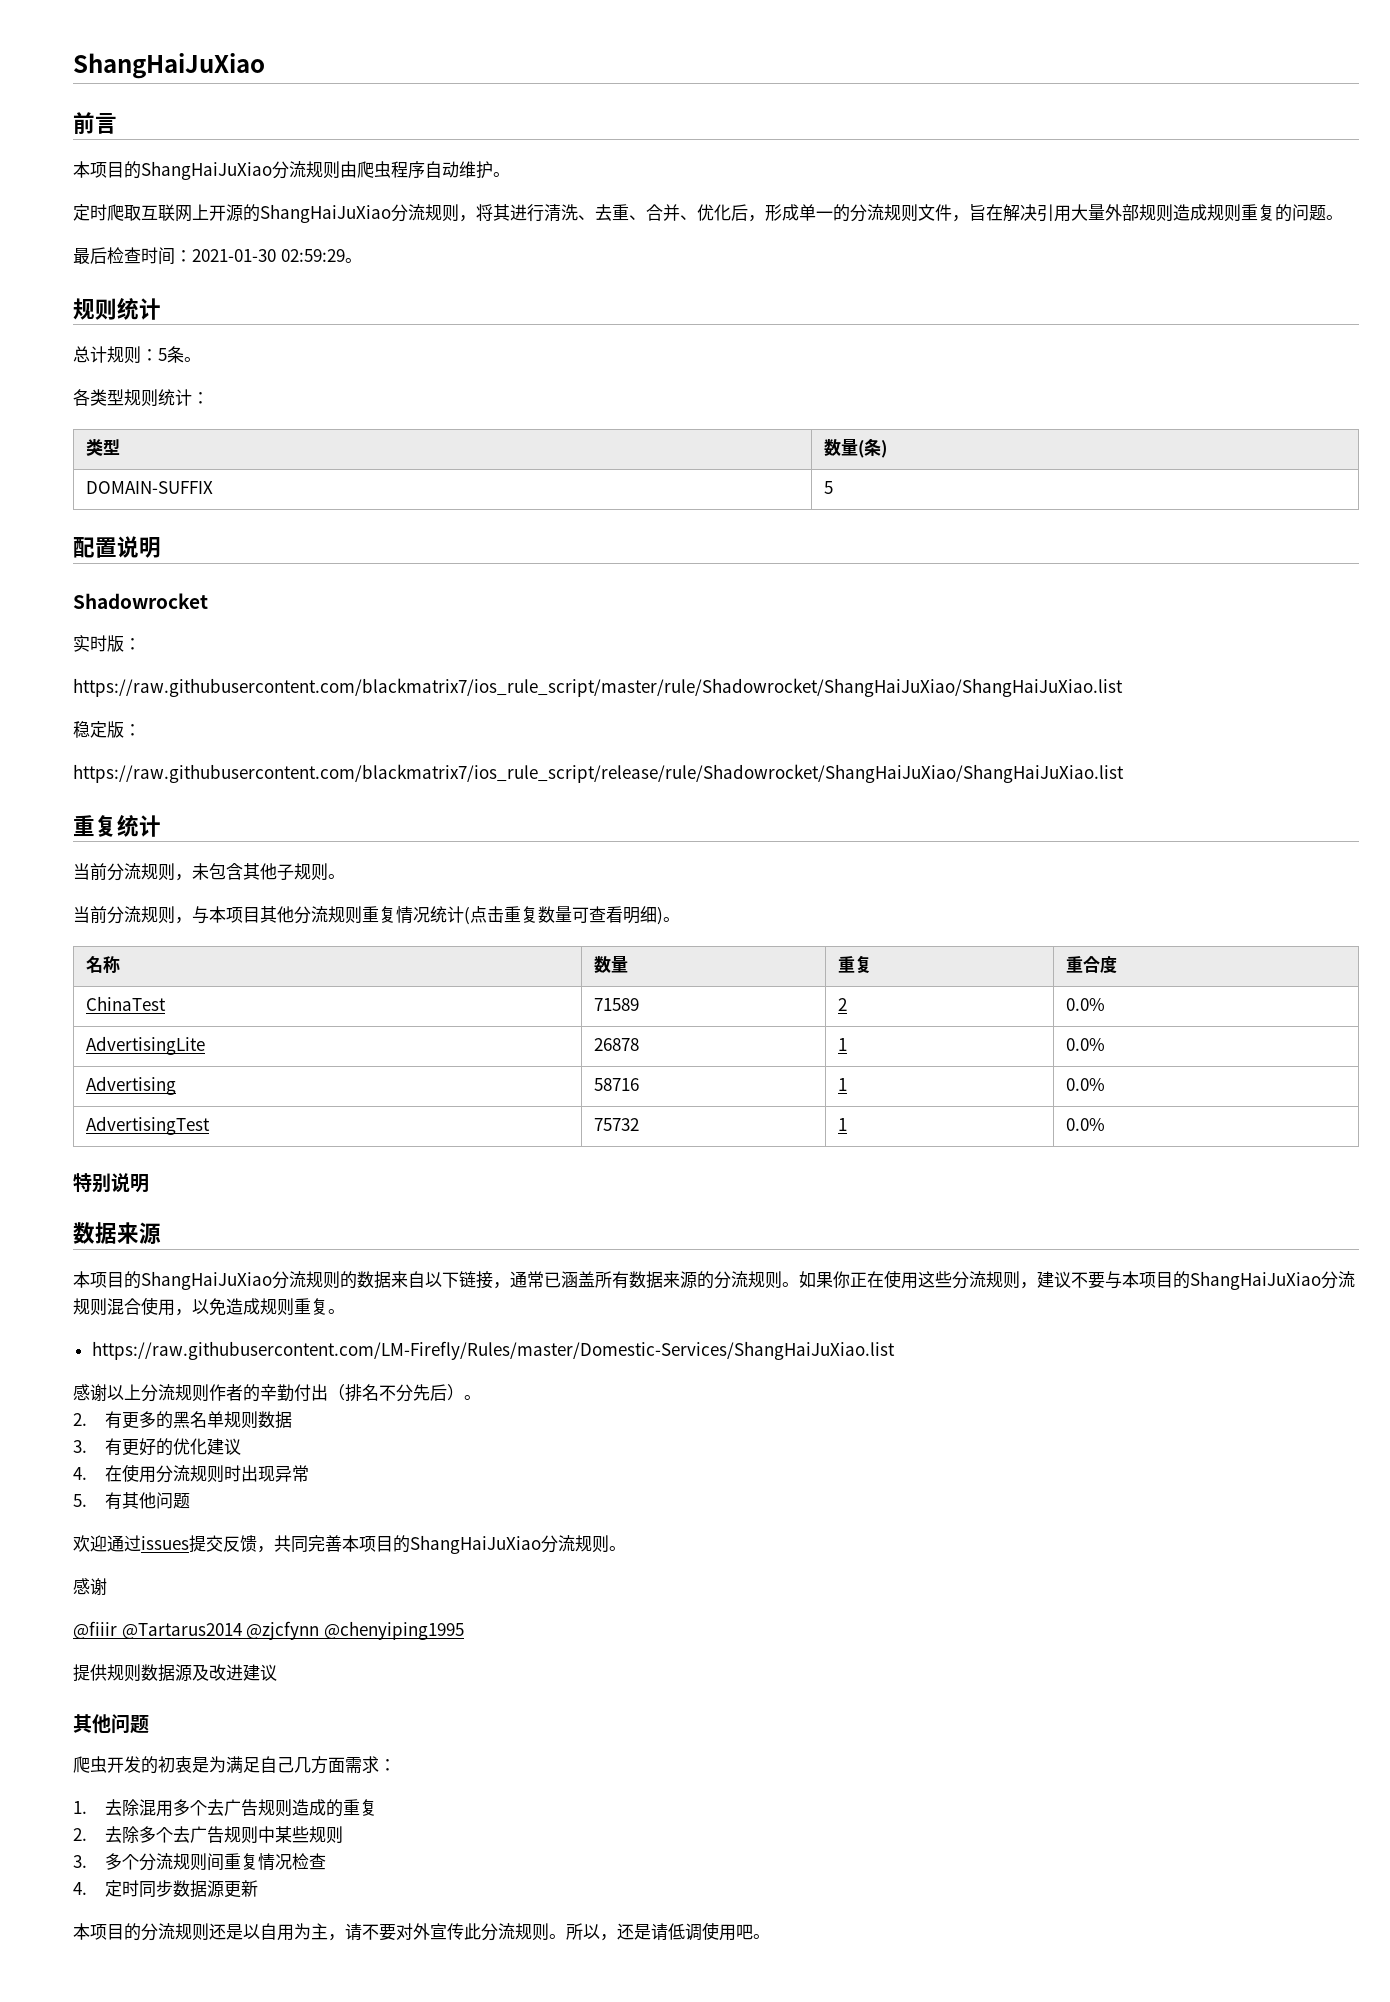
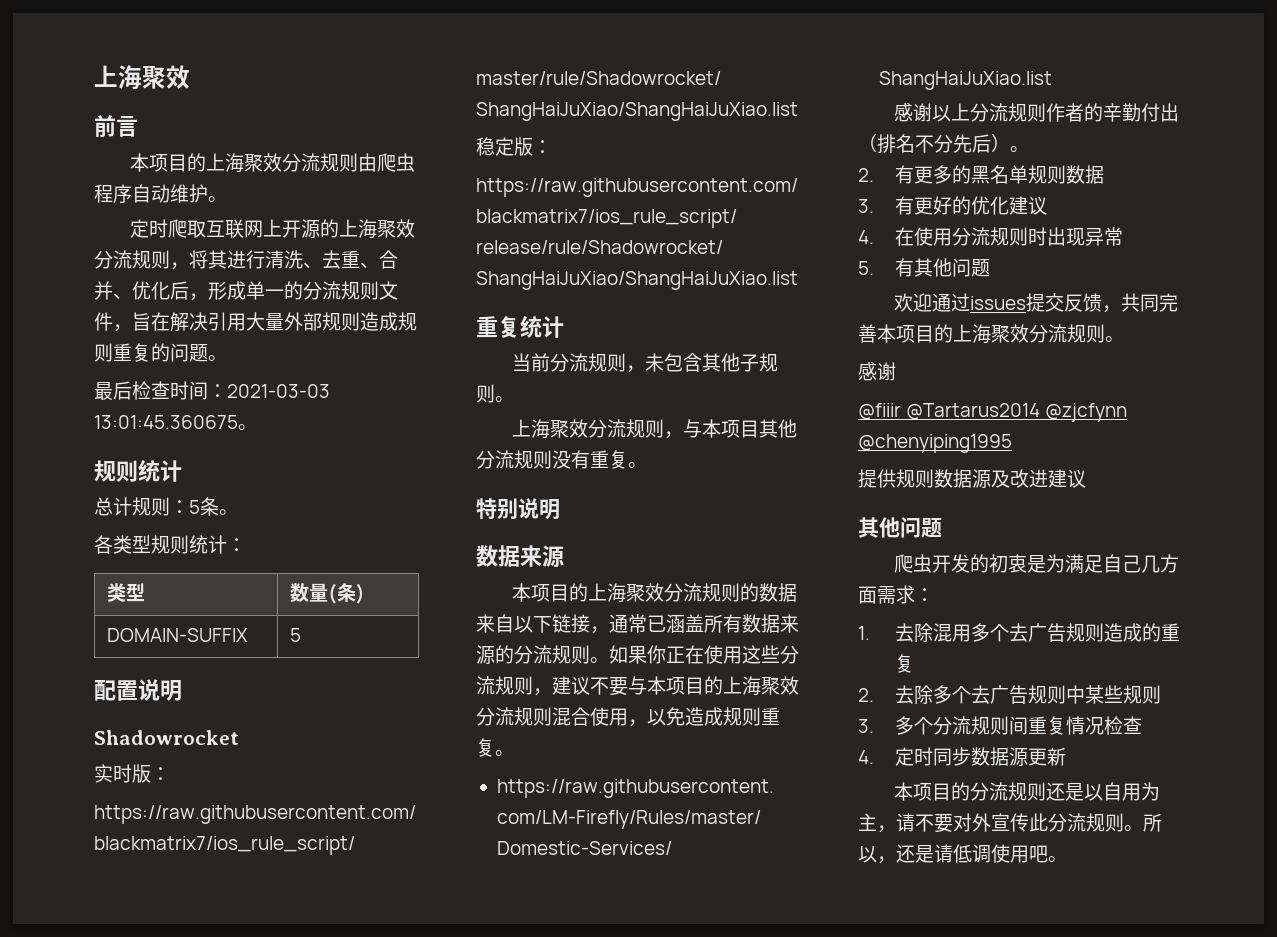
[73,53,265,79] ShangHaiJuXiao -> [94,65,190,90] 上海聚效
[141,161,272,180] ShangHaiJuXiao -> [206,153,283,173] 上海聚效
[260,204,391,223] ShangHaiJuXiao -> [339,219,416,239] 上海聚效
[192,249,345,262] 2021-01-30 02:59:29 -> [227,384,330,398] [94,415,238,429] 2021-03-03 13:01:45.360675
[73,906,107,924] 当前 -> [512,419,589,439] 上海聚效
[362,906,680,925] [86,956,121,974] [594,956,629,973] [838,955,873,973] [1066,956,1118,974] [86,996,167,1011] [594,998,640,1011] [838,998,848,1011] [1066,998,1106,1011] [86,1036,206,1055] [594,1038,640,1051] [838,1038,848,1051] [1066,1038,1106,1051] [86,1076,177,1095] [594,1078,640,1091] [838,1078,848,1091] [1066,1078,1106,1091] [86,1116,211,1135] [594,1118,640,1131] [838,1118,848,1131] [1066,1118,1106,1131] 重复情况统计(点击重复数量可查看明细)。 // 名称 | 数量 | 重复 | 重合度 // ChinaTest | 71589 | 2 | 0.0% // AdvertisingLite | 26878 | 1 | 0.0% // Advertising | 58716 | 1 | 0.0% // AdvertisingTest | 75732 | 1 | 0.0% -> [552,450,647,469] 没有重复。
[141,1271,272,1290] ShangHaiJuXiao -> [588,583,665,603] 上海聚效
[1190,1271,1321,1290] ShangHaiJuXiao -> [723,676,799,696] 上海聚效
[410,1535,541,1554] ShangHaiJuXiao -> [953,324,1029,344] 上海聚效

